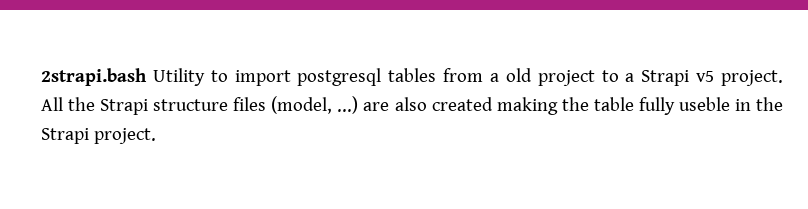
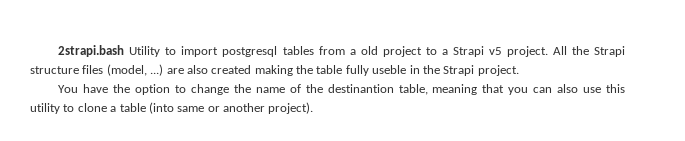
(156, 136) none -> [58,84,626,95] [30,102,314,114] // You have the option to change the name of the destinantion table, meaning that you can also use this utility to clone a table (into same or another project).

